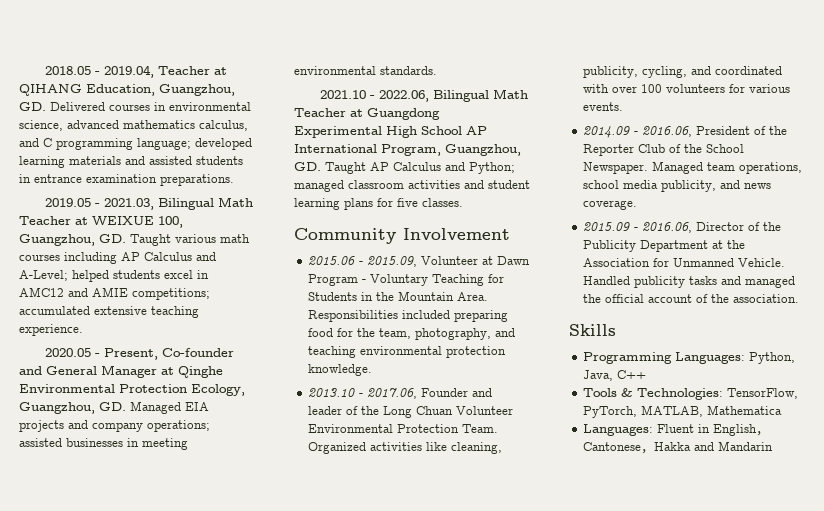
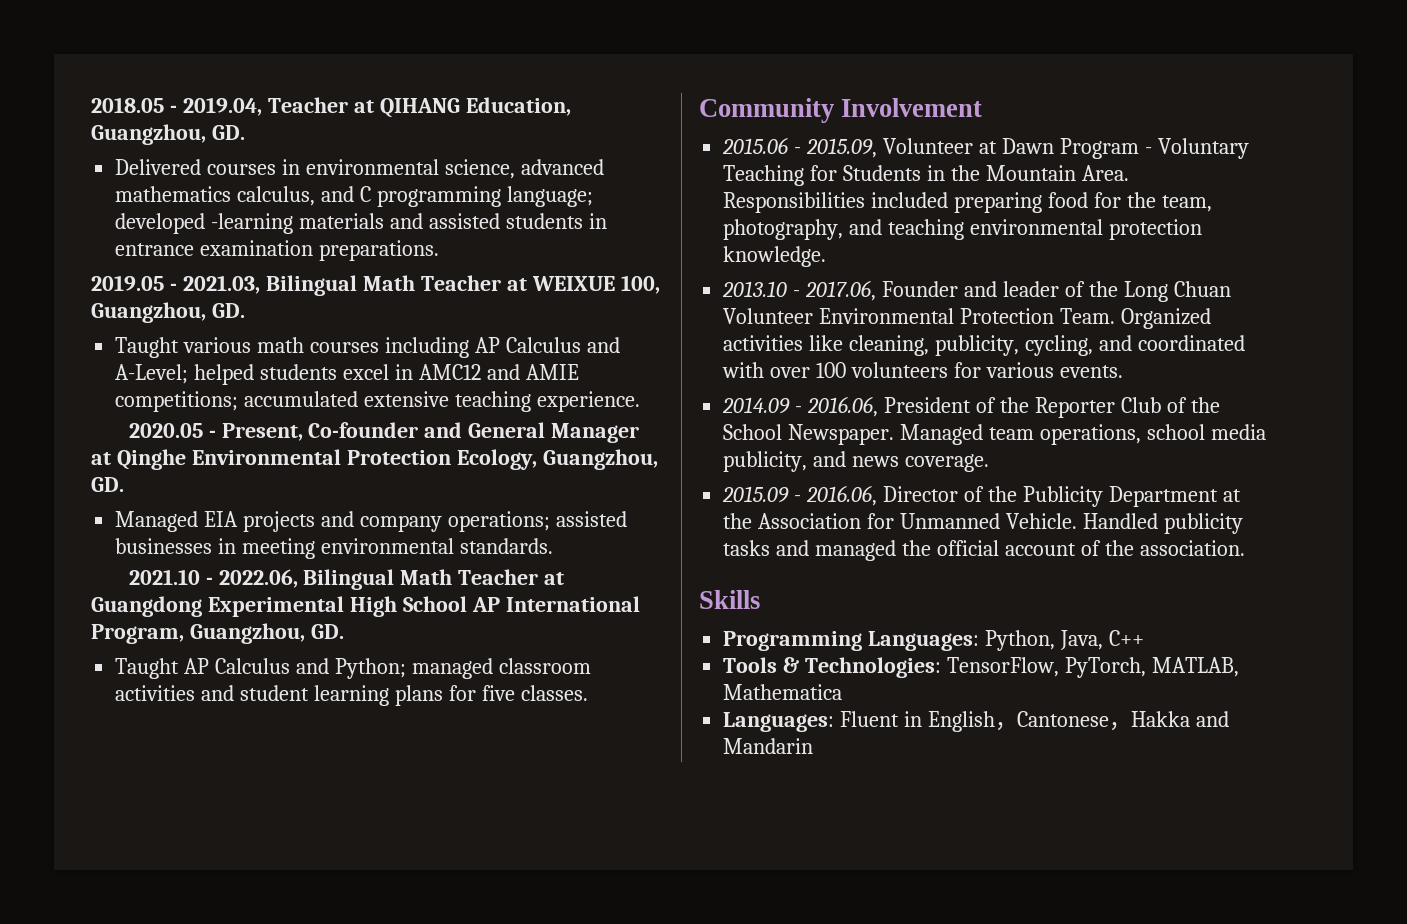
(46, 106) none -> (245, 132) //
[19,156,65,168] learning -> [211,213,294,234] -learning
(126, 238) none -> (245, 310) //
(126, 406) none -> (124, 484) //
(321, 166) none -> (344, 631) //

